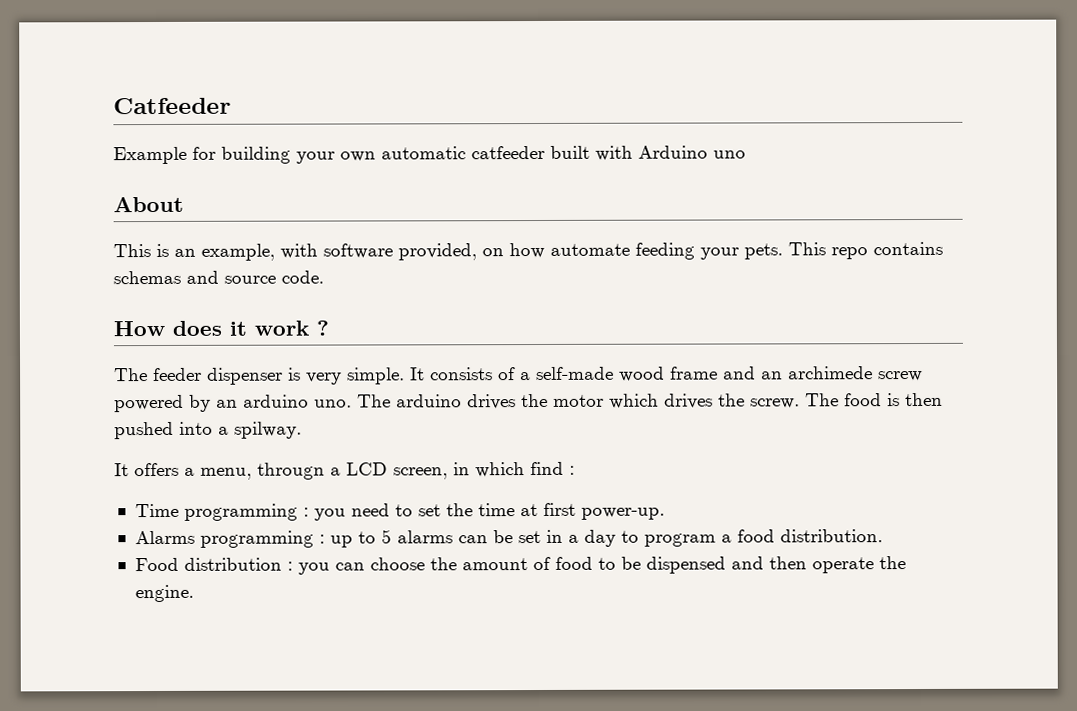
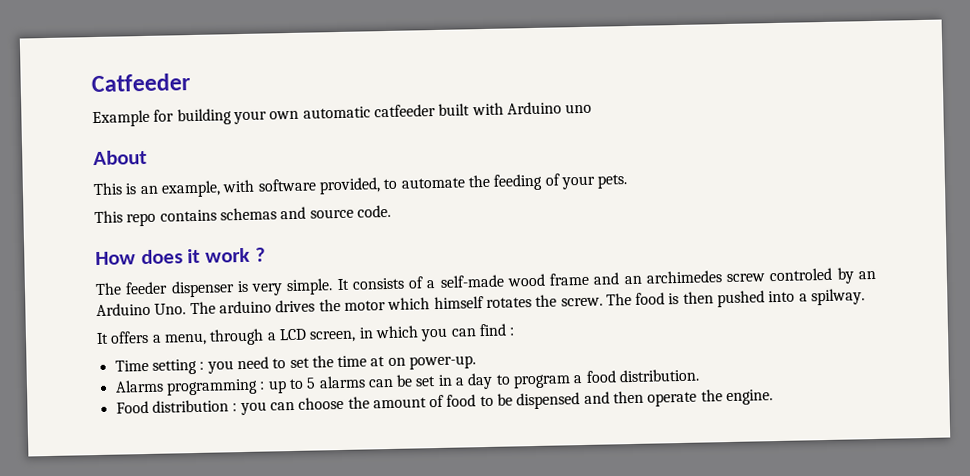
[482,242,695,260] on how automate feeding -> [383,173,560,191] to automate the feeding of
(783, 251) none -> (629, 181) //
[788,366,923,382] [114,394,352,413] archimede screw powered by an arduino uno. -> [645,267,877,284] [96,302,187,317] archimedes screw controled by an Arduino Uno.
[664,393,713,409] drives -> [433,296,532,310] himself rotates
[257,462,325,480] througn -> [209,328,265,346] through
(525, 470) none -> [420,327,477,342] you can
[183,503,298,521] programming -> [151,358,197,375] setting
[542,502,576,516] first -> [387,357,406,367] on

